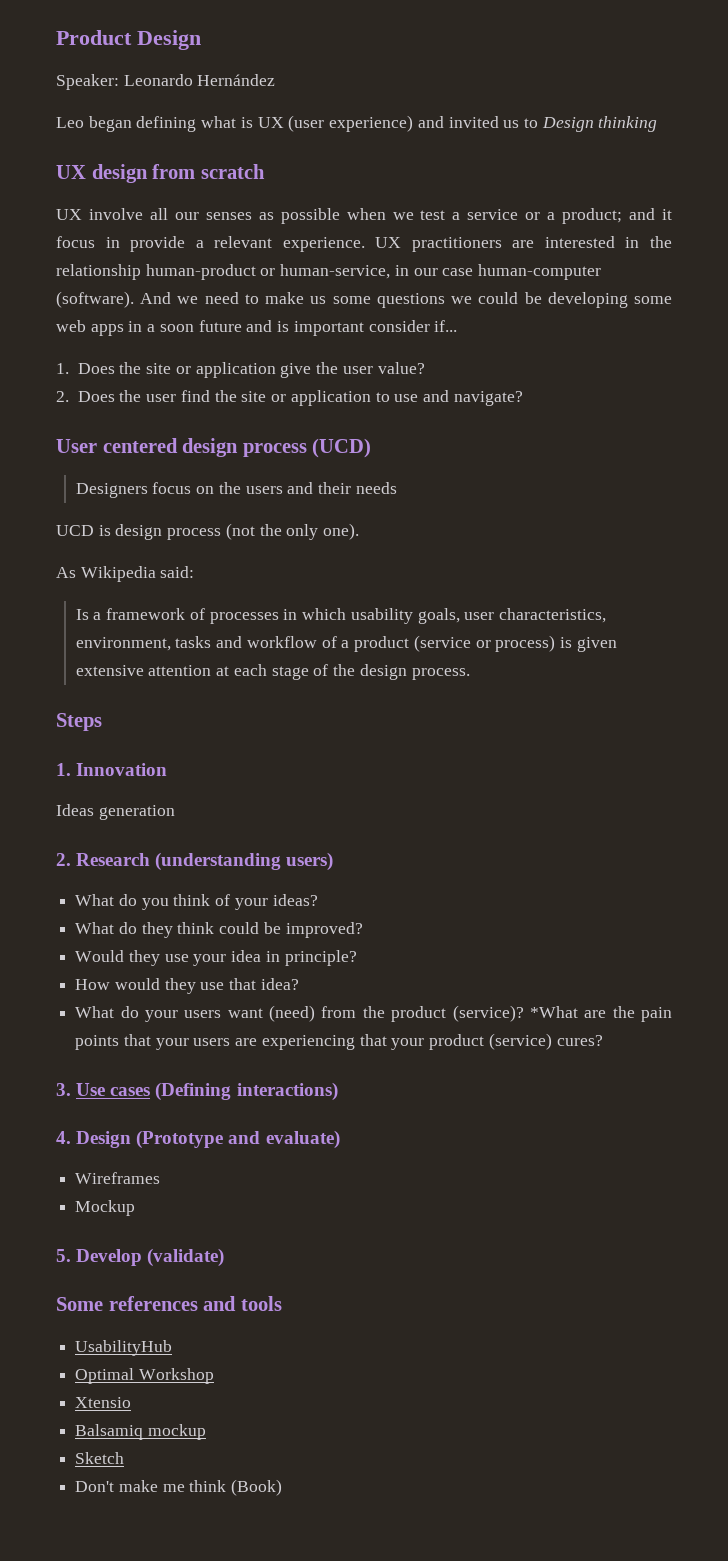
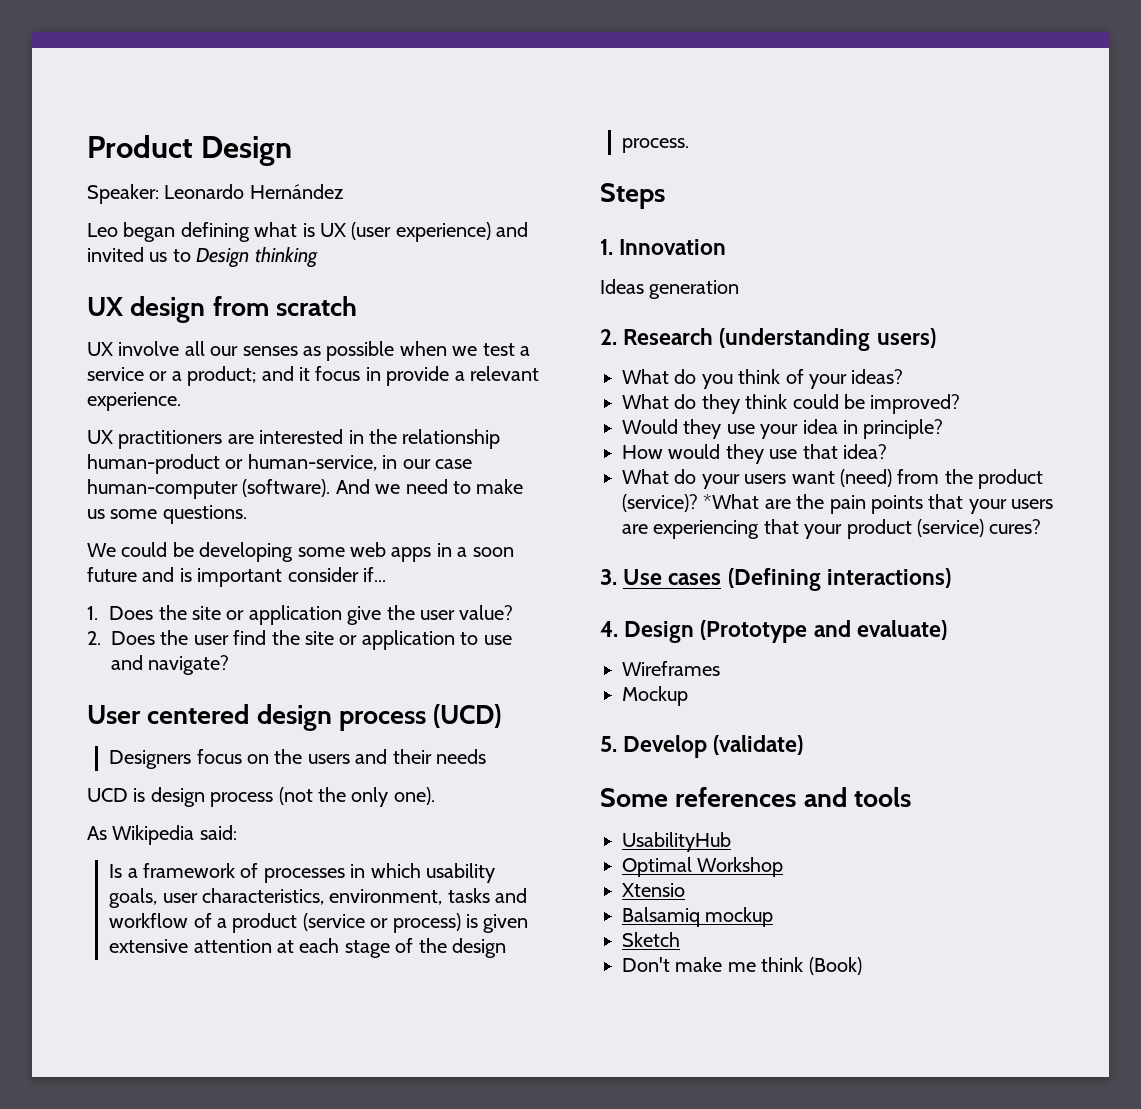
(365, 244) none -> (181, 401) //
[376,293,473,308] questions we -> [162,505,247,524] [87,543,116,557] questions. // We

